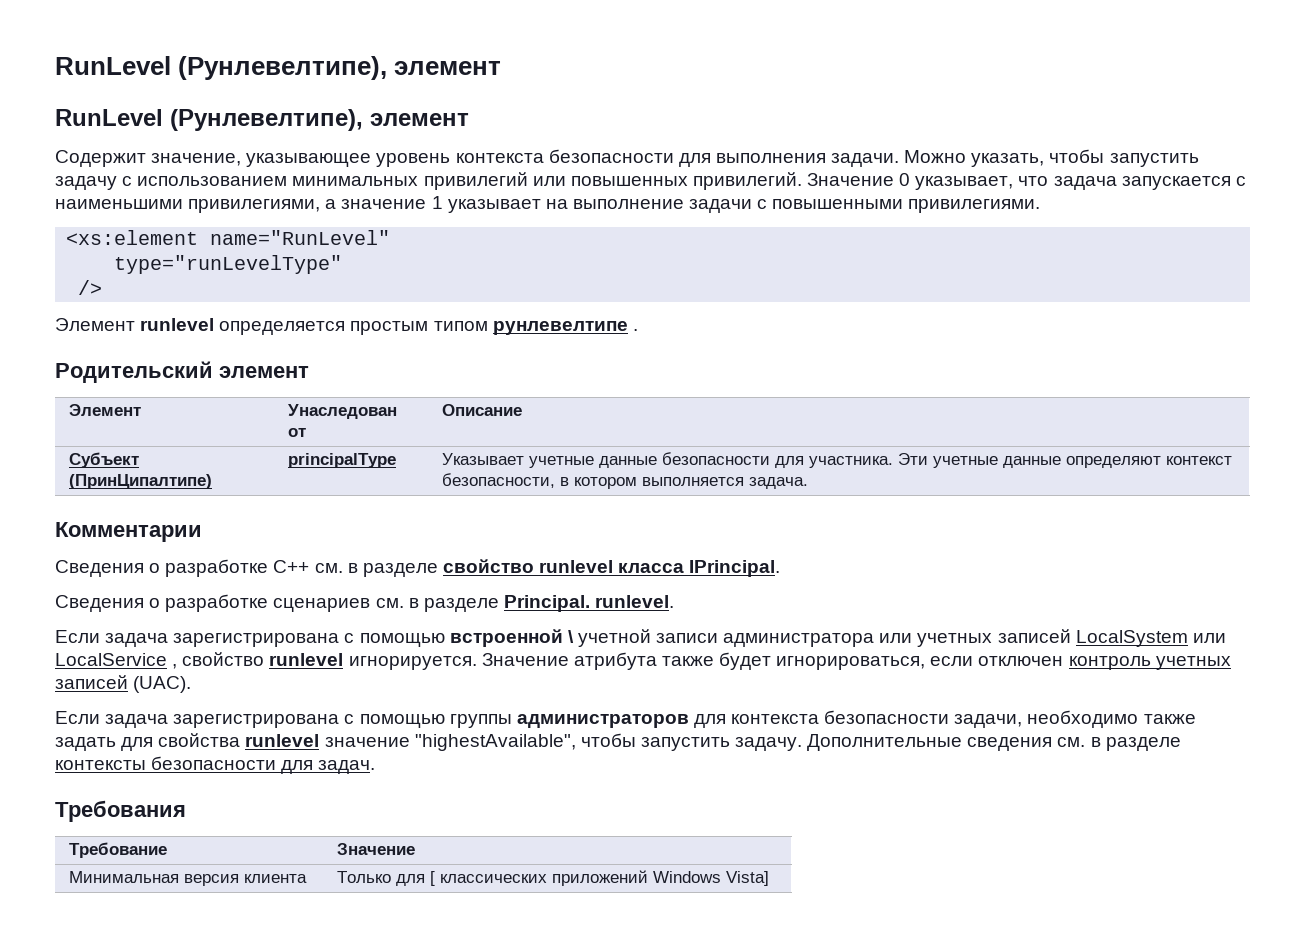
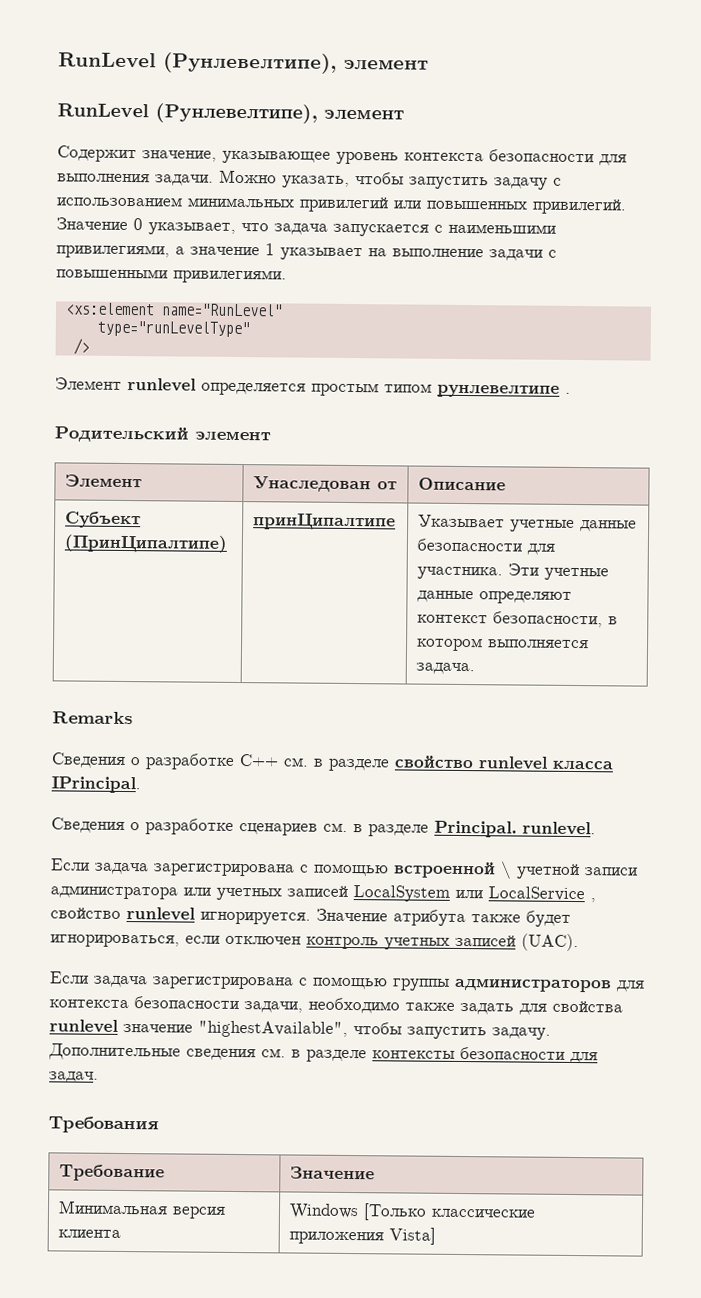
[288,453,397,468] principalType -> [252,513,396,531] принЦипалтипе
[55,522,202,542] Комментарии -> [52,711,133,725] Remarks
[337,870,722,886] Только для [ классических приложений Windows -> [288,1203,536,1221] [288,1231,384,1245] Windows [Только классические приложения

